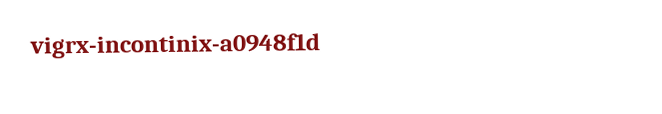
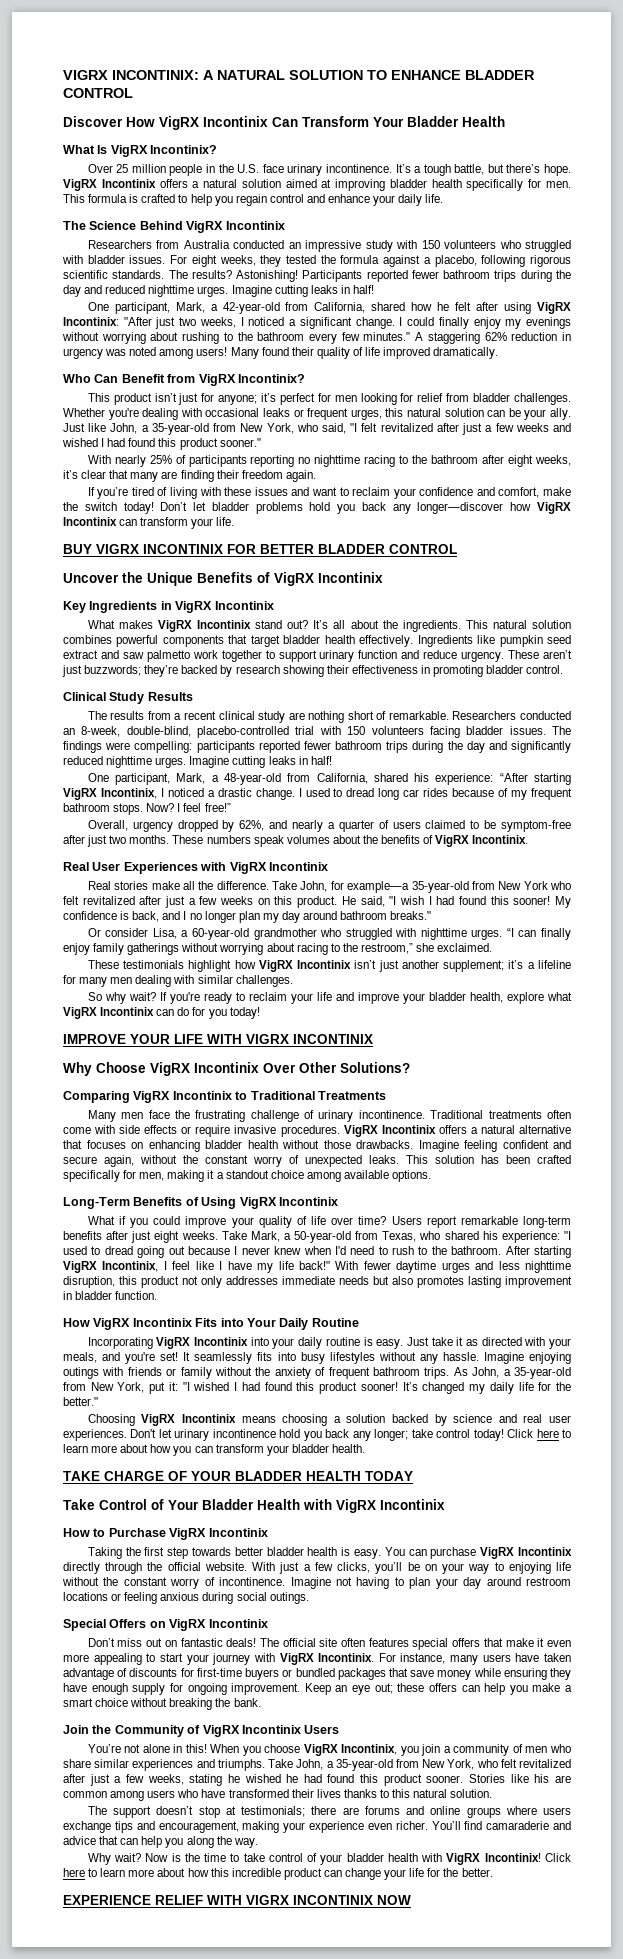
[29,33,320,59] vigrx-incontinix-a0948f1d -> [63,70,535,80] [63,88,133,98] [63,116,505,130] [63,145,218,157] [87,164,571,176] [63,179,571,191] [63,194,444,206] [63,221,285,233] [87,240,571,252] [62,255,571,267] [63,270,571,282] [63,285,374,297] [87,302,571,314] [63,317,571,329] [62,332,571,344] [63,347,499,359] [63,374,305,386] [87,393,571,405] [63,408,572,420] [63,423,571,435] [62,438,261,450] [87,455,572,467] [63,470,316,482] [87,487,571,499] [63,502,571,514] [63,517,235,529] [63,544,457,554] [63,572,383,586] [63,601,274,613] [87,620,572,632] [63,635,571,647] [63,650,572,662] [62,665,564,677] [63,692,193,704] [87,711,571,723] [63,726,571,738] [63,741,571,753] [63,756,332,768] [87,773,571,785] [63,788,572,800] [63,803,231,815] [87,820,571,832] [63,835,529,847] [63,862,328,874] [87,881,571,893] [63,896,571,908] [63,911,432,923] [87,928,571,940] [63,943,493,955] [87,960,572,972] [63,975,293,987] [87,992,572,1004] [63,1007,260,1019] [63,1034,373,1044] [63,1062,410,1076] [63,1091,386,1103] [87,1110,572,1122] [63,1125,572,1137] [63,1140,571,1152] [63,1155,571,1167] [63,1170,432,1182] [63,1197,338,1209] [87,1216,571,1228] [63,1231,571,1243] [63,1246,572,1258] [63,1261,571,1273] [63,1276,572,1288] [63,1291,158,1300] [63,1318,359,1330] [87,1337,571,1349] [63,1352,571,1364] [63,1367,571,1379] [63,1382,572,1394] [63,1397,98,1406] [87,1414,571,1426] [63,1429,571,1441] [63,1444,365,1456] [63,1471,413,1481] [63,1499,445,1513] [63,1528,268,1540] [87,1547,572,1559] [63,1562,572,1574] [62,1577,572,1589] [63,1592,309,1604] [63,1619,268,1631] [87,1638,571,1650] [63,1653,572,1665] [63,1668,571,1680] [63,1683,572,1695] [63,1698,261,1710] [63,1725,340,1737] [87,1744,571,1756] [63,1759,572,1771] [63,1774,571,1786] [63,1789,493,1801] [87,1806,571,1818] [63,1821,571,1833] [63,1836,258,1848] [87,1853,571,1865] [63,1868,493,1880] [63,1895,411,1905] VIGRX INCONTINIX: A NATURAL SOLUTION TO ENHANCE BLADDER CONTROL // Discover How VigRX Incontinix Can Transform Your Bladder Health // What Is VigRX Incontinix? // Over 25 million people in the U.S. face urinary incontinence. It’s a tough battle, but there’s hope. VigRX Incontinix offers a natural solution aimed at improving bladder health specifically for men. This formula is crafted to help you regain control and enhance your daily life. // The Science Behind VigRX Incontinix // Researchers from Australia conducted an impressive study with 150 volunteers who struggled with bladder issues. For eight weeks, they tested the formula against a placebo, following rigorous scientific standards. The results? Astonishing! Participants reported fewer bathroom trips during the day and reduced nighttime urges. Imagine cutting leaks in half! // One participant, Mark, a 42-year-old from California, shared how he felt after using VigRX Incontinix: "After just two weeks, I noticed a significant change. I could finally enjoy my evenings without worrying about rushing to the bathroom every few minutes." A staggering 62% reduction in urgency was noted among users! Many found their quality of life improved dramatically. // Who Can Benefit from VigRX Incontinix? // This product isn’t just for anyone; it’s perfect for men looking for relief from bladder challenges. Whether you're dealing with occasional leaks or frequent urges, this natural solution can be your ally. Just like John, a 35-year-old from New York, who said, "I felt revitalized after just a few weeks and wished I had found this product sooner." // With nearly 25% of participants reporting no nighttime racing to the bathroom after eight weeks, it’s clear that many are finding their freedom again. // If you’re tired of living with these issues and want to reclaim your confidence and comfort, make the switch today! Don’t let bladder problems hold you back any longer—discover how VigRX Incontinix can transform your life. // BUY VIGRX INCONTINIX FOR BETTER BLADDER CONTROL // Uncover the Unique Benefits of VigRX Incontinix // Key Ingredients in VigRX Incontinix // What makes VigRX Incontinix stand out? It’s all about the ingredients. This natural solution combines powerful components that target bladder health effectively. Ingredients like pumpkin seed extract and saw palmetto work together to support urinary function and reduce urgency. These aren’t just buzzwords; they’re backed by research showing their effectiveness in promoting bladder control. // Clinical Study Results // The results from a recent clinical study are nothing short of remarkable. Researchers conducted an 8-week, double-blind, placebo-controlled trial with 150 volunteers facing bladder issues. The findings were compelling: participants reported fewer bathroom trips during the day and significantly reduced nighttime urges. Imagine cutting leaks in half! // One participant, Mark, a 48-year-old from California, shared his experience: “After starting VigRX Incontinix, I noticed a drastic change. I used to dread long car rides because of my frequent bathroom stops. Now? I feel free!” // Overall, urgency dropped by 62%, and nearly a quarter of users claimed to be symptom-free after just two months. These numbers speak volumes about the benefits of VigRX Incontinix. // Real User Experiences with VigRX Incontinix // Real stories make all the difference. Take John, for example—a 35-year-old from New York who felt revitalized after just a few weeks on this product. He said, "I wish I had found this sooner! My confidence is back, and I no longer plan my day around bathroom breaks." // Or consider Lisa, a 60-year-old grandmother who struggled with nighttime urges. “I can finally enjoy family gatherings without worrying about racing to the restroom,” she exclaimed. // These testimonials highlight how VigRX Incontinix isn’t just another supplement; it’s a lifeline for many men dealing with similar challenges. // So why wait? If you're ready to reclaim your life and improve your bladder health, explore what VigRX Incontinix can do for you today! // IMPROVE YOUR LIFE WITH VIGRX INCONTINIX // Why Choose VigRX Incontinix Over Other Solutions? // Comparing VigRX Incontinix to Traditional Treatments // Many men face the frustrating challenge of urinary incontinence. Traditional treatments often come with side effects or require invasive procedures. VigRX Incontinix offers a natural alternative that focuses on enhancing bladder health without those drawbacks. Imagine feeling confident and secure again, without the constant worry of unexpected leaks. This solution has been crafted specifically for men, making it a standout choice among available options. // Long-Term Benefits of Using VigRX Incontinix // What if you could improve your quality of life over time? Users report remarkable long-term benefits after just eight weeks. Take Mark, a 50-year-old from Texas, who shared his experience: "I used to dread going out because I never knew when I'd need to rush to the bathroom. After starting VigRX Incontinix, I feel like I have my life back!" With fewer daytime urges and less nighttime disruption, this product not only addresses immediate needs but also promotes lasting improvement in bladder function. // How VigRX Incontinix Fits into Your Daily Routine // Incorporating VigRX Incontinix into your daily routine is easy. Just take it as directed with your meals, and you're set! It seamlessly fits into busy lifestyles without any hassle. Imagine enjoying outings with friends or family without the anxiety of frequent bathroom trips. As John, a 35-year-old from New York, put it: "I wished I had found this product sooner! It’s changed my daily life for the better." // Choosing VigRX Incontinix means choosing a solution backed by science and real user experiences. Don't let urinary incontinence hold you back any longer; take control today! Click here to learn more about how you can transform your bladder health. // TAKE CHARGE OF YOUR BLADDER HEALTH TODAY // Take Control of Your Bladder Health with VigRX Incontinix // How to Purchase VigRX Incontinix // Taking the first step towards better bladder health is easy. You can purchase VigRX Incontinix directly through the official website. With just a few clicks, you’ll be on your way to enjoying life without the constant worry of incontinence. Imagine not having to plan your day around restroom locations or feeling anxious during social outings. // Special Offers on VigRX Incontinix // Don’t miss out on fantastic deals! The official site often features special offers that make it even more appealing to start your journey with VigRX Incontinix. For instance, many users have taken advantage of discounts for first-time buyers or bundled packages that save money while ensuring they have enough supply for ongoing improvement. Keep an eye out; these offers can help you make a smart choice without breaking the bank. // Join the Community of VigRX Incontinix Users // You’re not alone in this! When you choose VigRX Incontinix, you join a community of men who share similar experiences and triumphs. Take John, a 35-year-old from New York, who felt revitalized after just a few weeks, stating he wished he had found this product sooner. Stories like his are common among users who have transformed their lives thanks to this natural solution. // The support doesn’t stop at testimonials; there are forums and online groups where users exchange tips and encouragement, making your experience even richer. You’ll find camaraderie and advice that can help you along the way. // Why wait? Now is the time to take control of your bladder health with VigRX Incontinix! Click here to learn more about how this incredible product can change your life for the better. // EXPERIENCE RELIEF WITH VIGRX INCONTINIX NOW

